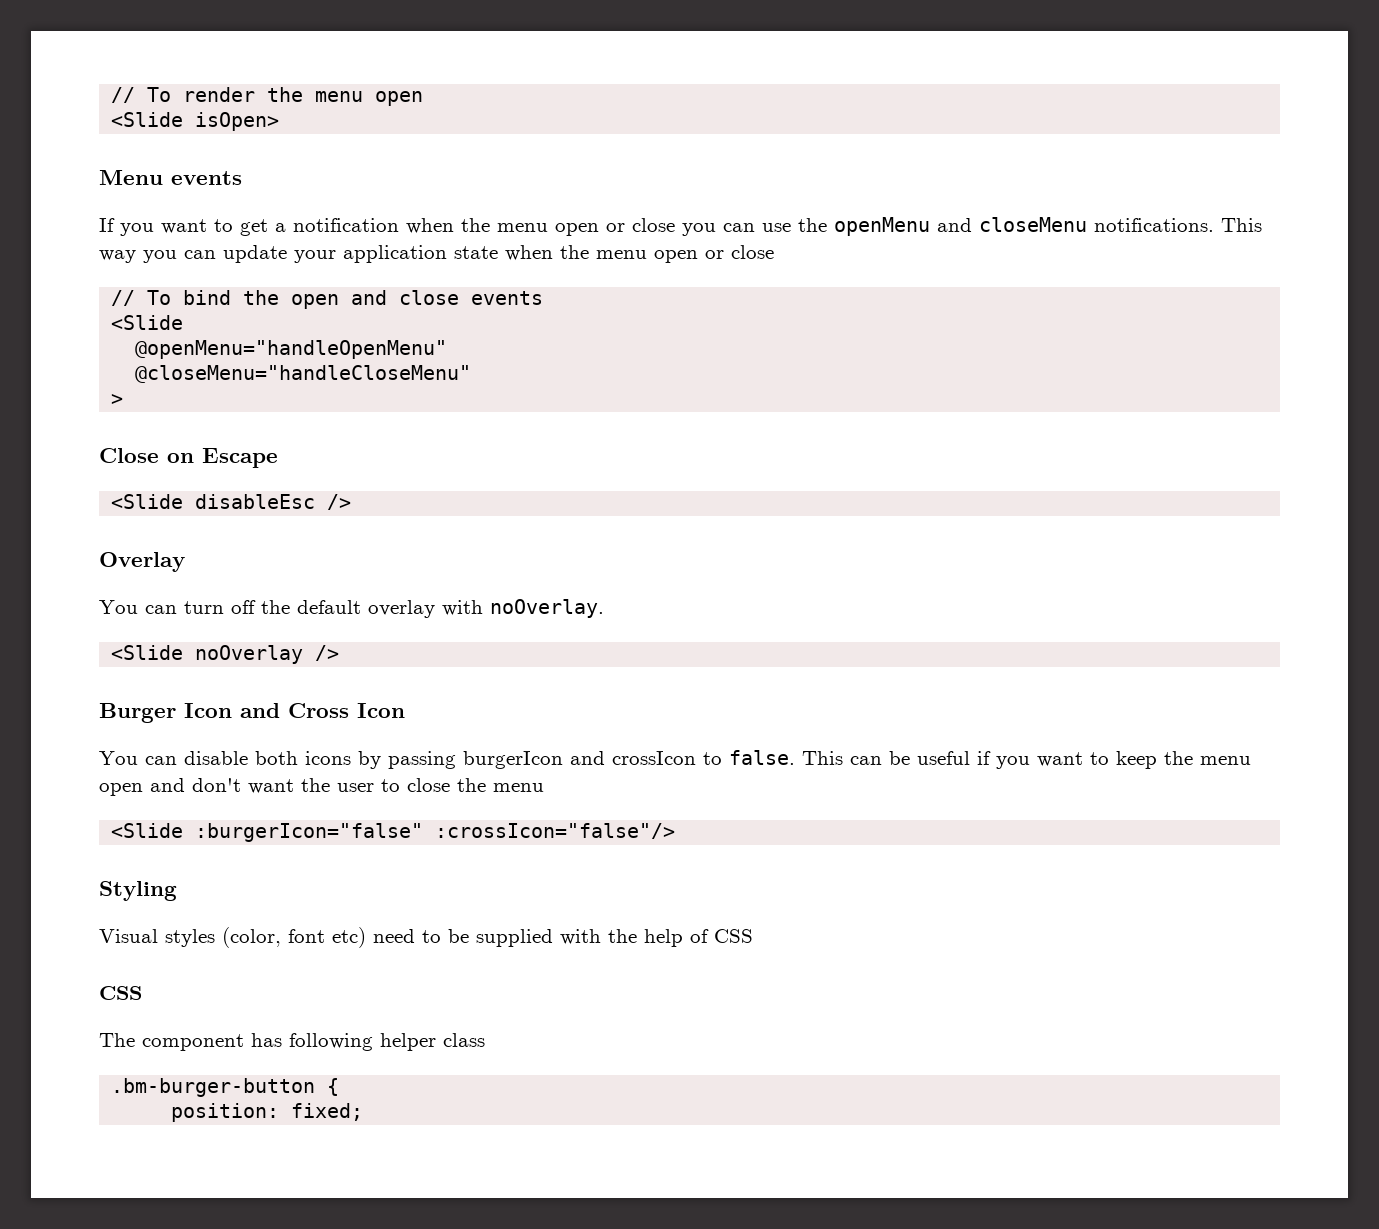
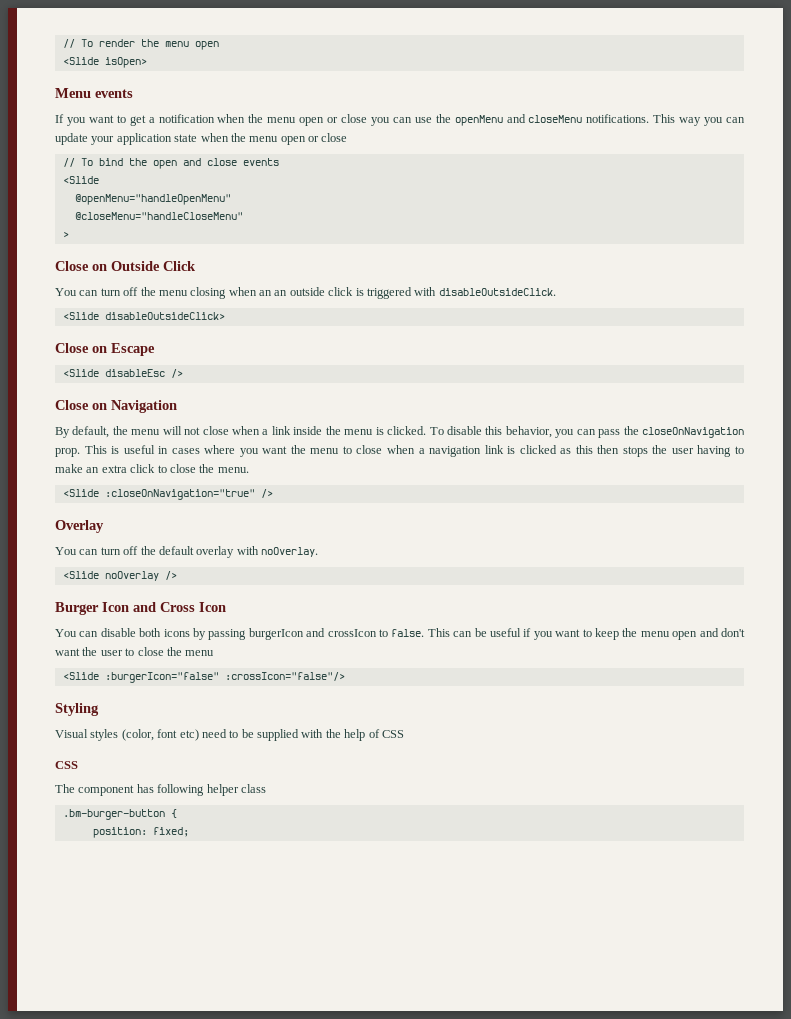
(124, 399) none -> [55,261,196,271] [55,287,556,299] [62,312,225,320] // Close on Outside Click // You can turn off the menu closing when an an outside click is triggered with disableOutsideClick. // <Slide disableOutsideClick>
(352, 502) none -> [55,400,177,413] [55,426,744,438] [55,445,745,457] [55,464,249,473] [62,489,273,500] // Close on Navigation // By default, the menu will not close when a link inside the menu is clicked. To disable this behavior, you can pass the closeOnNavigation prop. This is useful in cases where you want the menu to close when a navigation link is clicked as this then stops the user having to make an extra click to close the menu. // <Slide :closeOnNavigation="true" />

